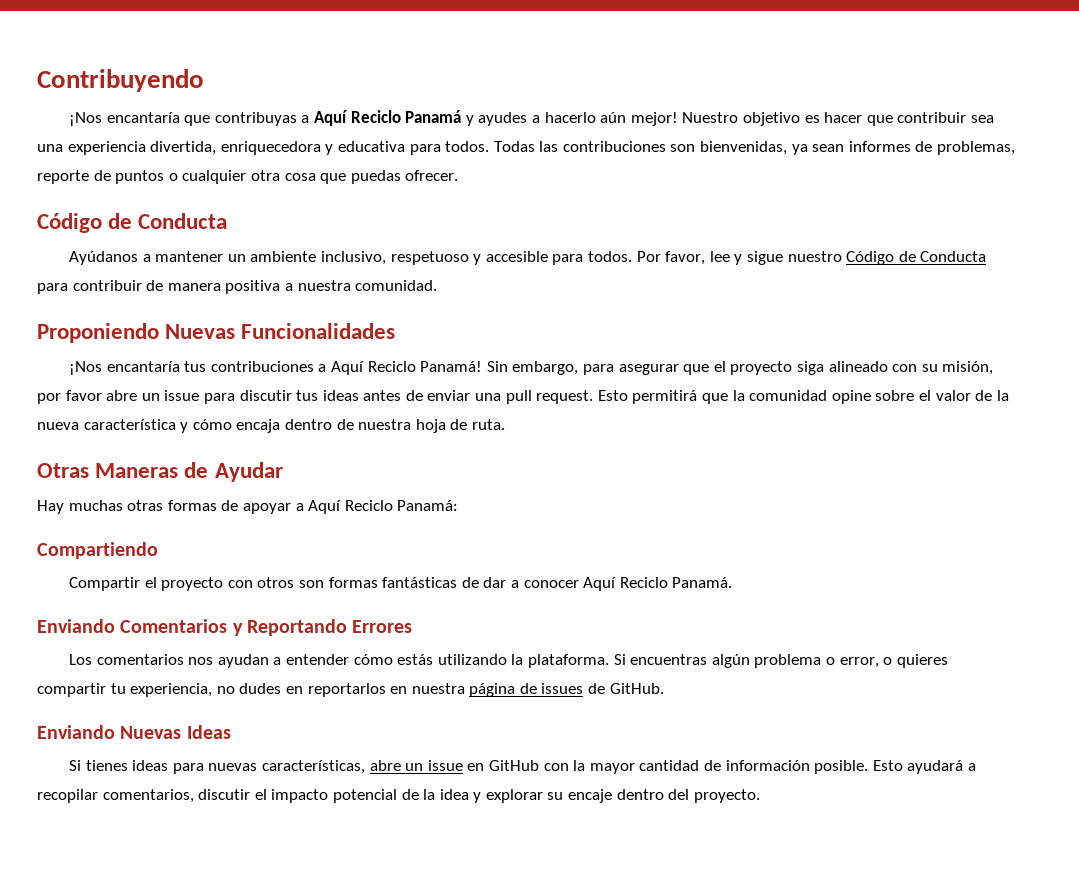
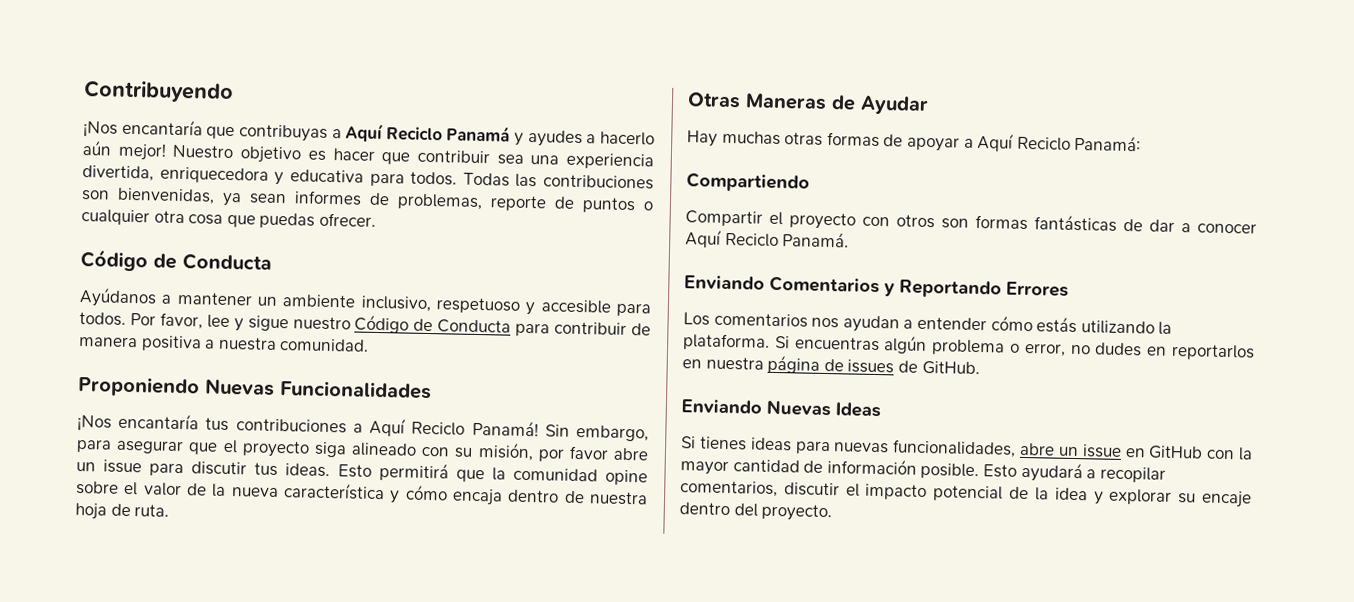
[322,390,594,404] ideas antes de enviar una pull request. -> [285,463,331,478] ideas.
[883,654,948,668] [37,683,213,697] o quieres compartir tu experiencia, -> (1066, 349) none
[262,760,366,774] características, -> [892,439,1017,458] funcionalidades,

